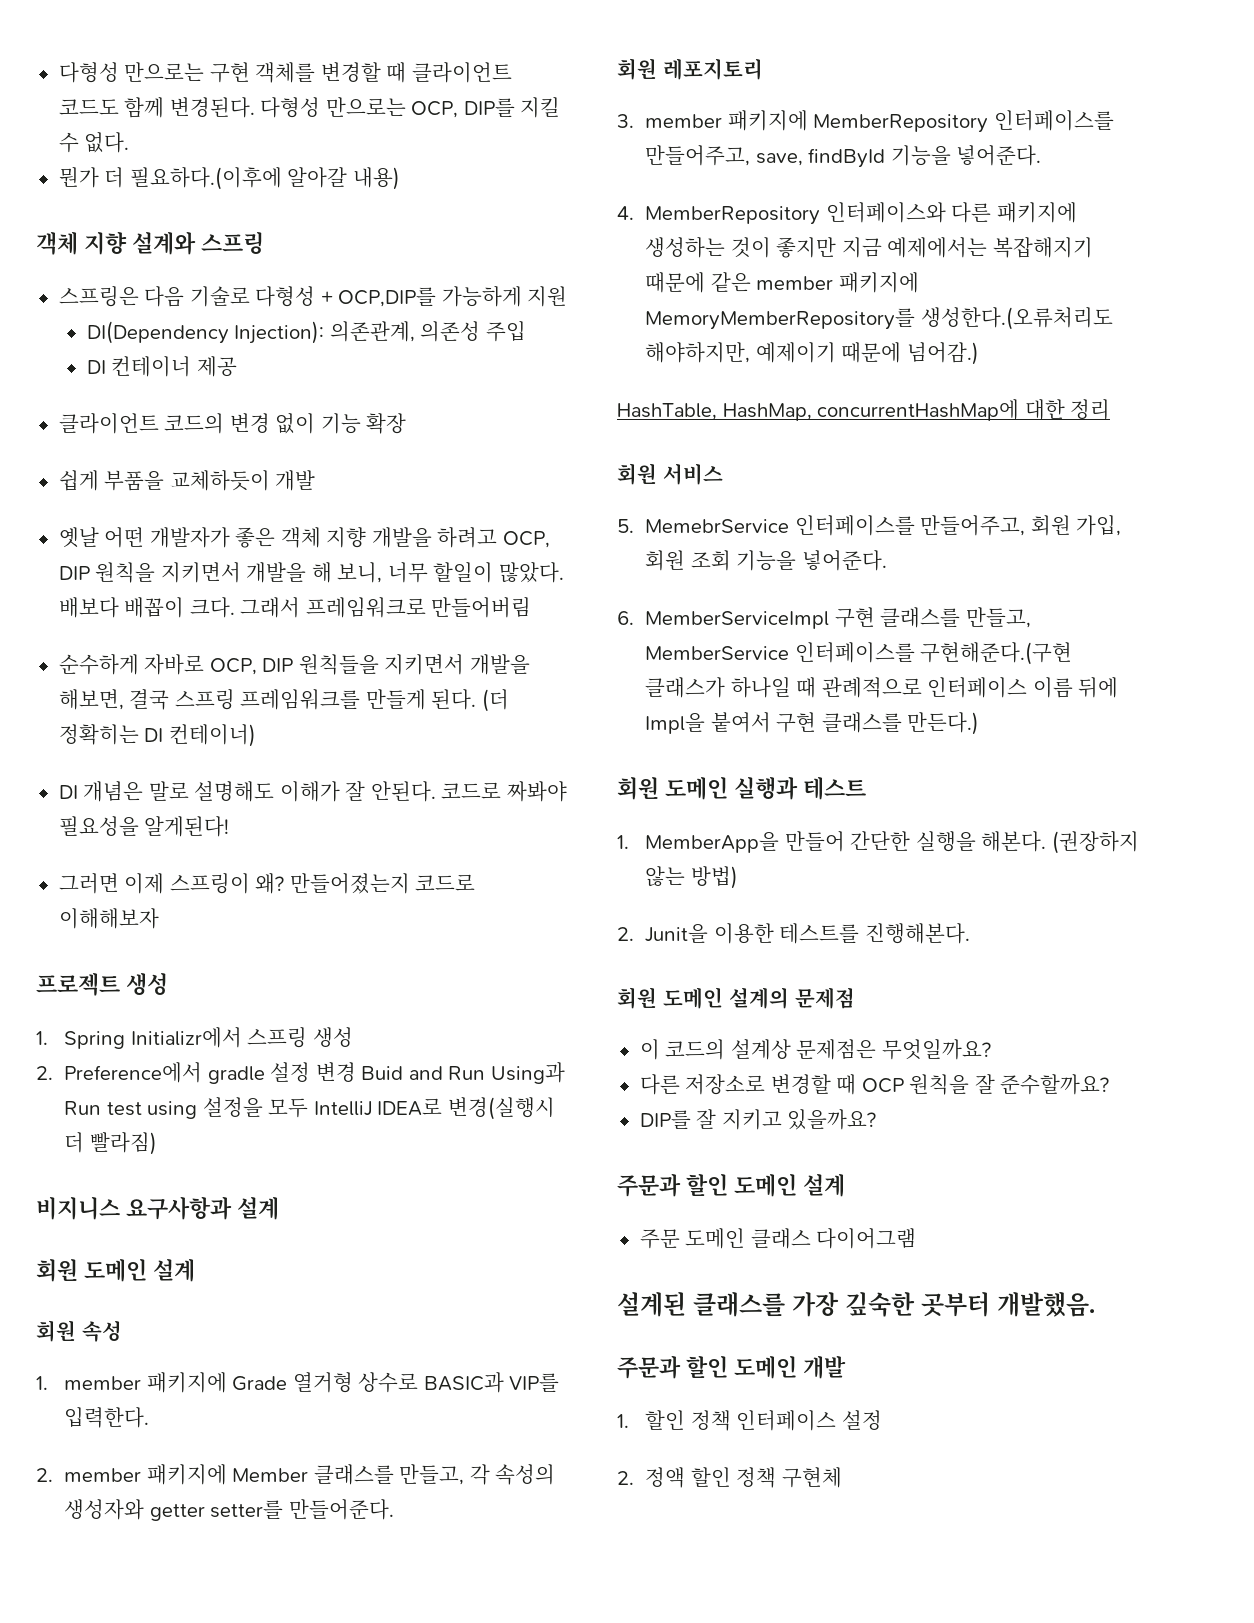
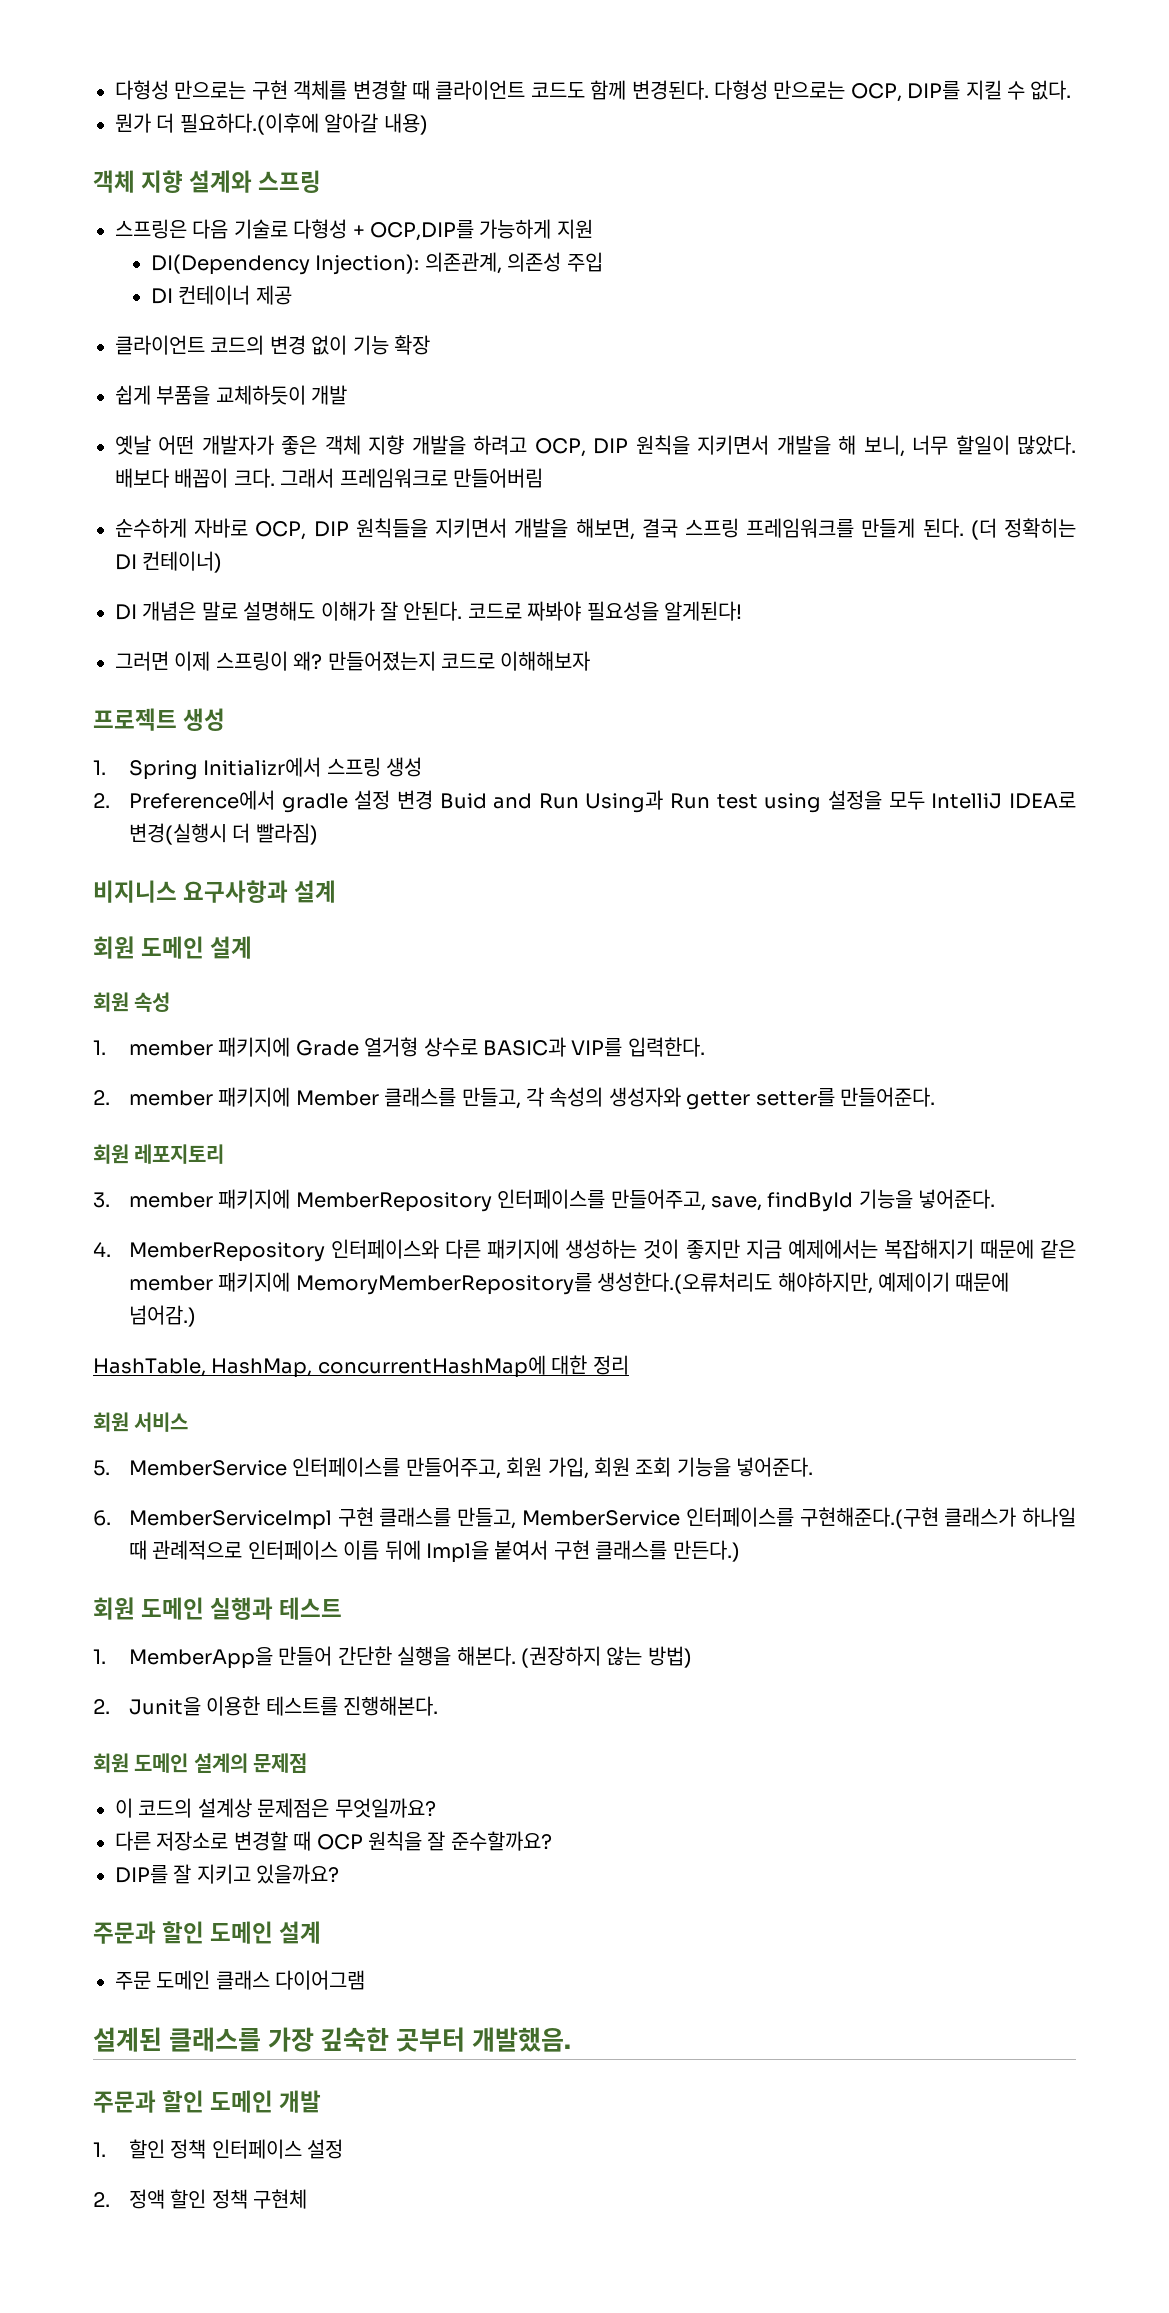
[645,519,790,533] MemebrService -> [128,1460,287,1476] MemberService

